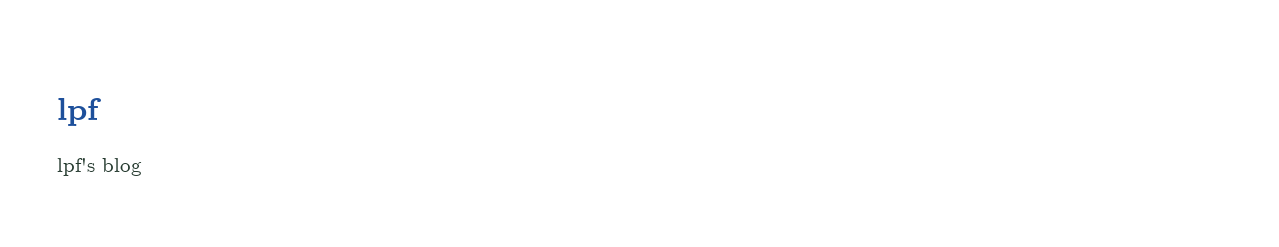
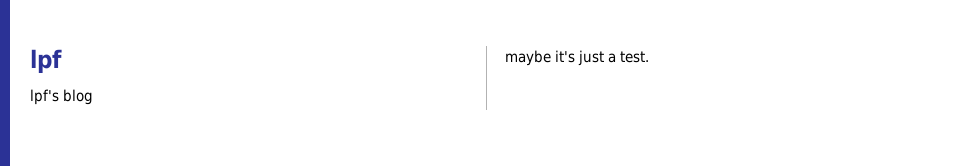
(142, 167) none -> [505,50,650,66] // maybe it's just a test.

